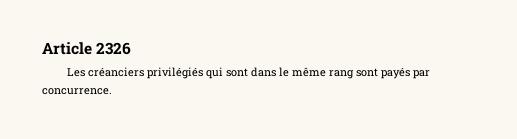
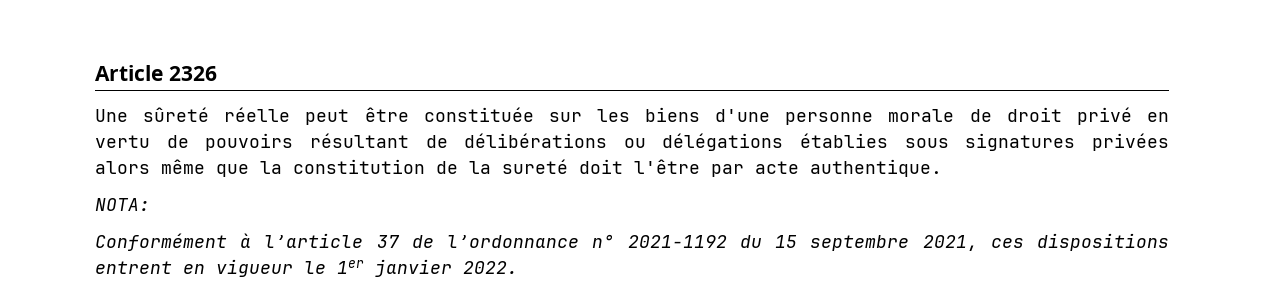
[67,67,431,79] [42,88,112,95] Les créanciers privilégiés qui sont dans le même rang sont payés par concurrence. -> [95,107,1169,125] [95,133,1169,151] [95,159,942,177] [95,198,150,211] [95,233,1170,251] [95,259,518,277] Une sûreté réelle peut être constituée sur les biens d'une personne morale de droit privé en vertu de pouvoirs résultant de délibérations ou délégations établies sous signatures privées alors même que la constitution de la sureté doit l'être par acte authentique. // NOTA: // Conformément à l’article 37 de l’ordonnance n° 2021-1192 du 15 septembre 2021, ces dispositions entrent en vigueur le 1er janvier 2022.

